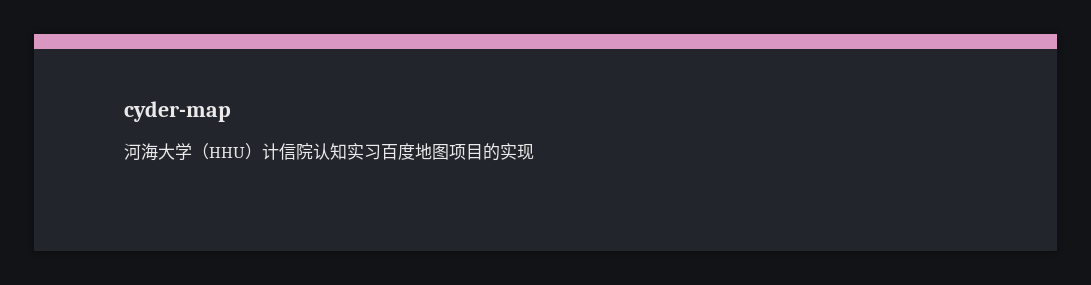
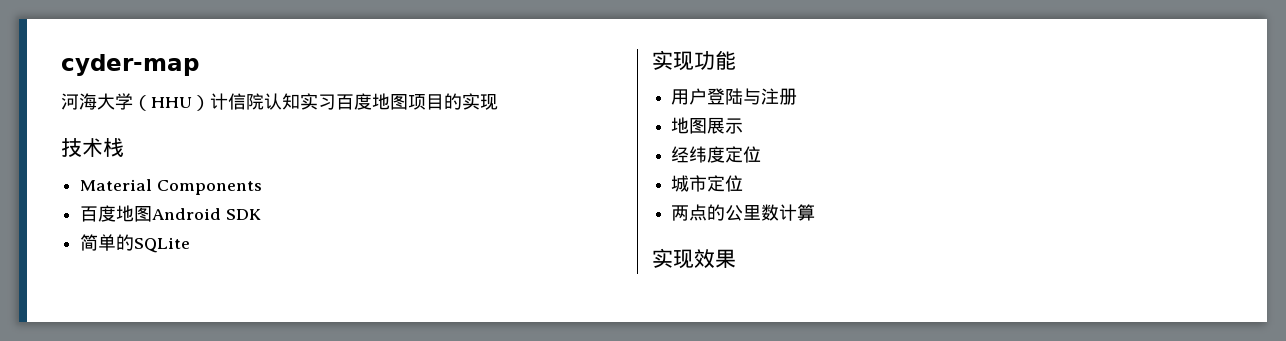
(534, 152) none -> [61,138,124,157] [80,179,262,195] [80,205,261,222] [80,234,191,253] [652,50,736,71] [671,88,798,105] [671,117,744,134] [671,146,762,163] [671,175,744,192] [671,204,816,221] [652,248,736,269] // 技术栈 // Material Components // 百度地图Android SDK // 简单的SQLite // 实现功能 // 用户登陆与注册 // 地图展示 // 经纬度定位 // 城市定位 // 两点的公里数计算 // 实现效果

